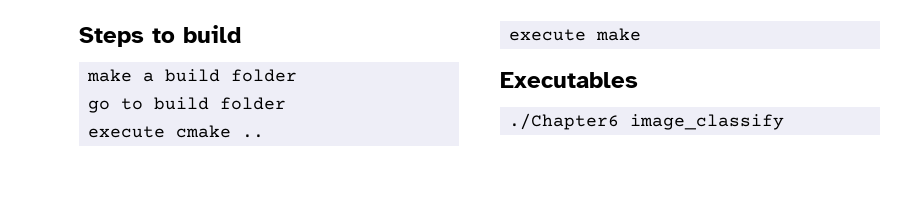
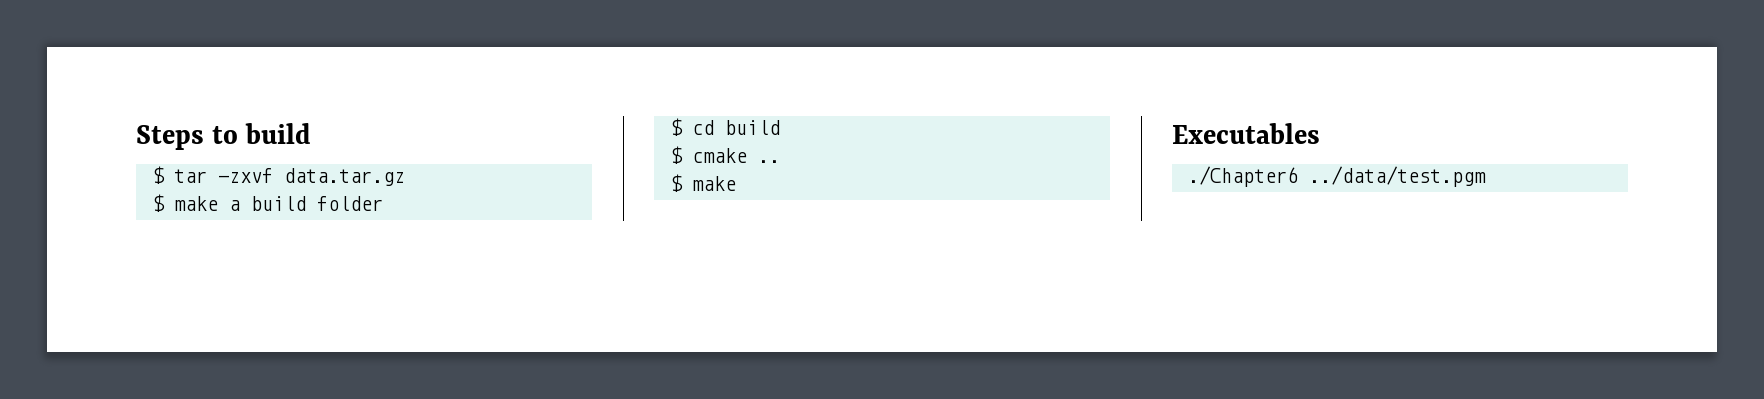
(241, 34) none -> [151,166,405,186] [151,194,165,212] $ tar -zxvf data.tar.gz // $
[88,97,287,113] [88,126,166,138] go to build folder // execute -> [669,118,780,136] [669,146,683,164] $ cd build // $
[509,29,587,41] execute -> [669,174,683,192] $
[630,114,785,130] image_classify -> [1308,166,1486,187] ../data/test.pgm

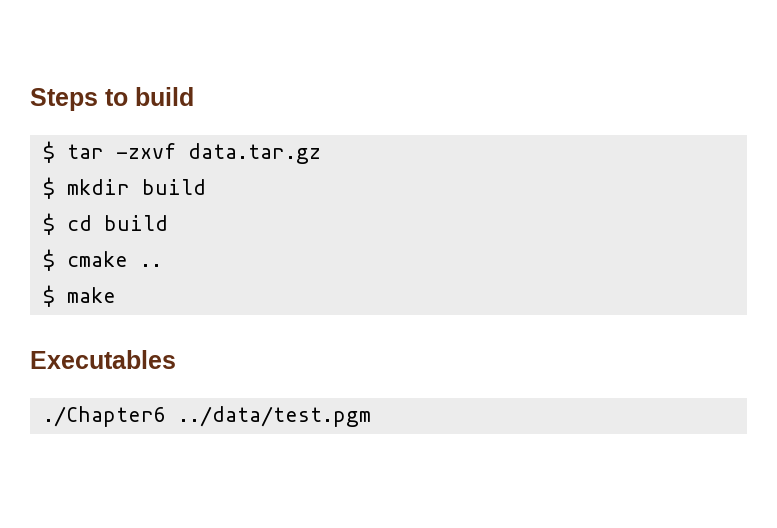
[173,196,383,211] make a build folder -> [66,179,206,195] mkdir build

